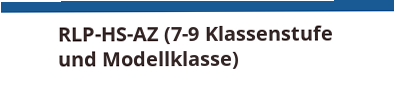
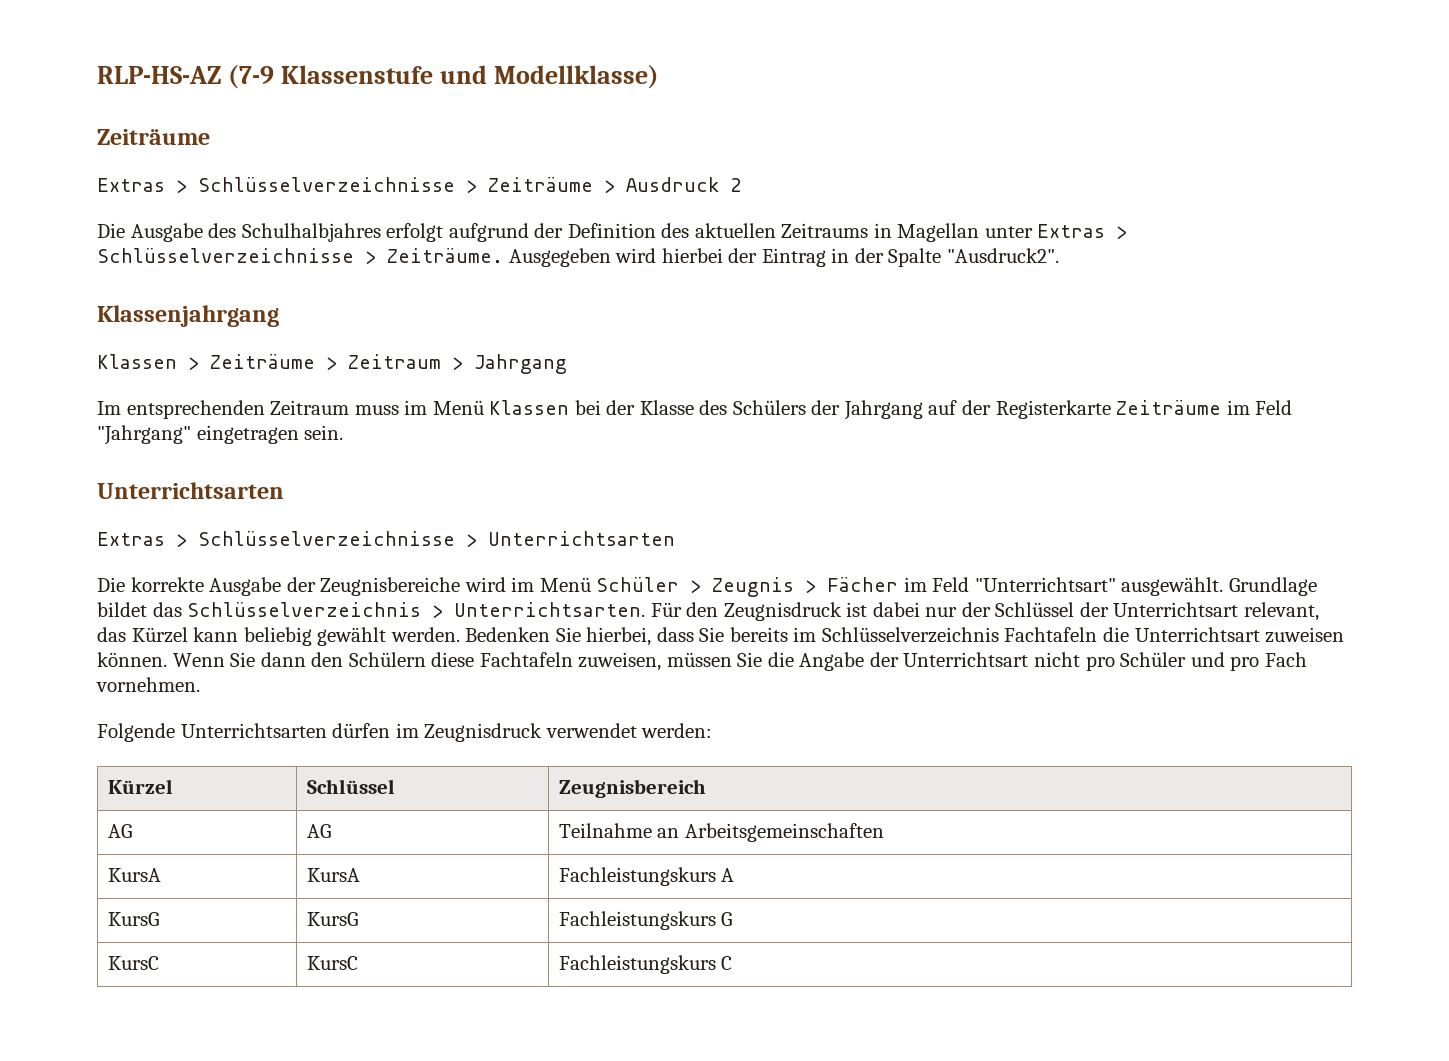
(241, 60) none -> [97,129,210,145] [97,177,741,193] [97,223,1128,242] [97,248,1059,267] [97,305,279,327] [97,354,567,374] [97,400,1293,420] [97,425,344,445] [97,482,284,499] [97,531,675,547] [97,577,1317,597] [97,602,1319,621] [97,627,1345,646] [97,652,1307,671] [96,677,200,692] [97,723,713,742] [107,779,173,794] [306,779,395,794] [558,779,706,798] [107,824,132,838] [306,824,331,838] [558,823,884,842] [107,868,161,882] [306,868,360,882] [558,867,735,886] [107,912,159,926] [306,912,358,926] [558,911,733,930] [107,956,159,970] [306,956,358,970] [558,955,733,974] // Zeiträume // Extras > Schlüsselverzeichnisse > Zeiträume > Ausdruck 2 // Die Ausgabe des Schulhalbjahres erfolgt aufgrund der Definition des aktuellen Zeitraums in Magellan unter Extras > Schlüsselverzeichnisse > Zeiträume. Ausgegeben wird hierbei der Eintrag in der Spalte "Ausdruck2". // Klassenjahrgang // Klassen > Zeiträume > Zeitraum > Jahrgang // Im entsprechenden Zeitraum muss im Menü Klassen bei der Klasse des Schülers der Jahrgang auf der Registerkarte Zeiträume im Feld "Jahrgang" eingetragen sein. // Unterrichtsarten // Extras > Schlüsselverzeichnisse > Unterrichtsarten // Die korrekte Ausgabe der Zeugnisbereiche wird im Menü Schüler > Zeugnis > Fächer im Feld "Unterrichtsart" ausgewählt. Grundlage bildet das Schlüsselverzeichnis > Unterrichtsarten. Für den Zeugnisdruck ist dabei nur der Schlüssel der Unterrichtsart relevant, das Kürzel kann beliebig gewählt werden. Bedenken Sie hierbei, dass Sie bereits im Schlüsselverzeichnis Fachtafeln die Unterrichtsart zuweisen können. Wenn Sie dann den Schülern diese Fachtafeln zuweisen, müssen Sie die Angabe der Unterrichtsart nicht pro Schüler und pro Fach vornehmen. // Folgende Unterrichtsarten dürfen im Zeugnisdruck verwendet werden: // Kürzel | Schlüssel | Zeugnisbereich // AG | AG | Teilnahme an Arbeitsgemeinschaften // KursA | KursA | Fachleistungskurs A // KursG | KursG | Fachleistungskurs G // KursC | KursC | Fachleistungskurs C

